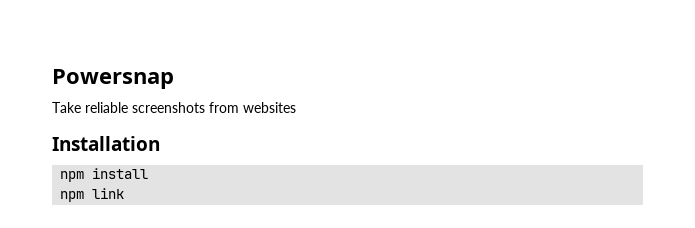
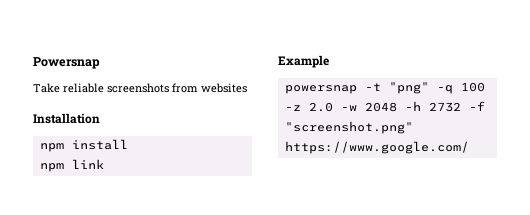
(125, 193) none -> [278,55,329,68] [284,82,485,94] [284,101,485,112] [284,121,413,134] [284,141,469,154] // Example // powersnap -t "png" -q 100 -z 2.0 -w 2048 -h 2732 -f "screenshot.png" https://www.google.com/

